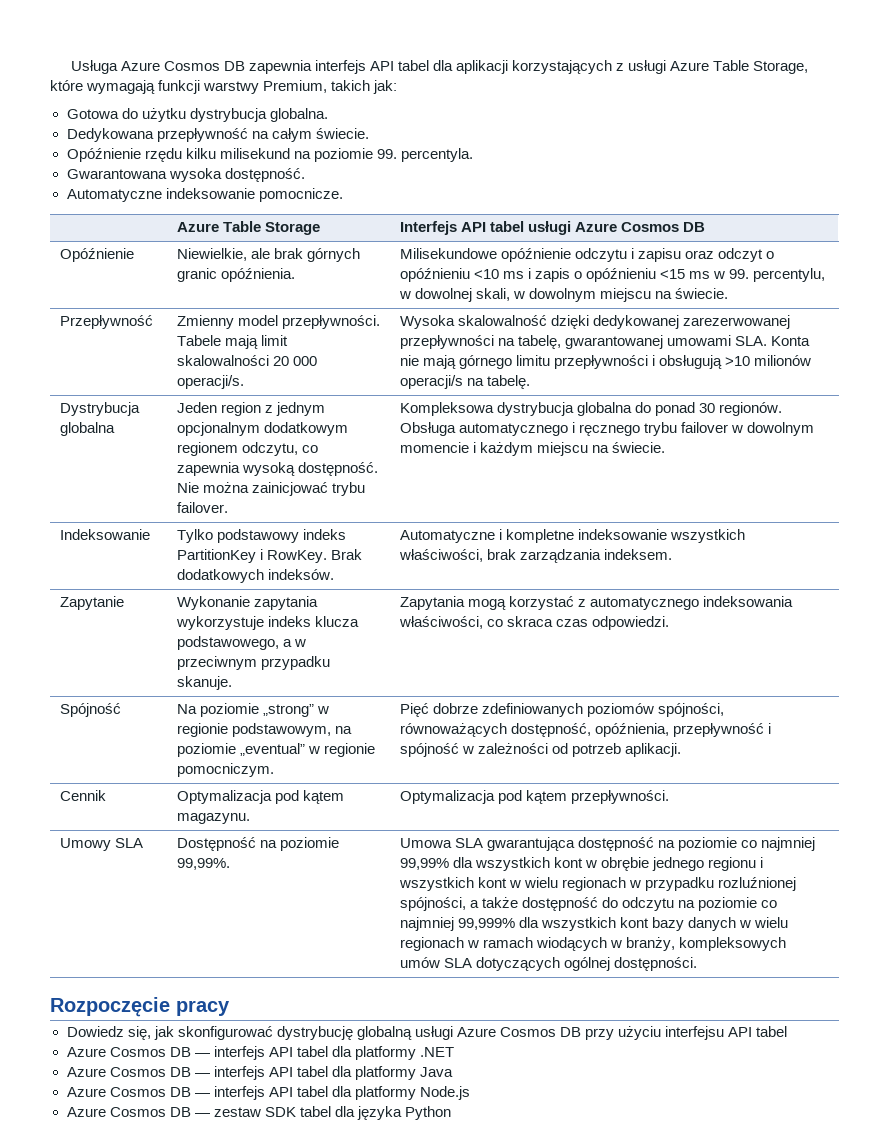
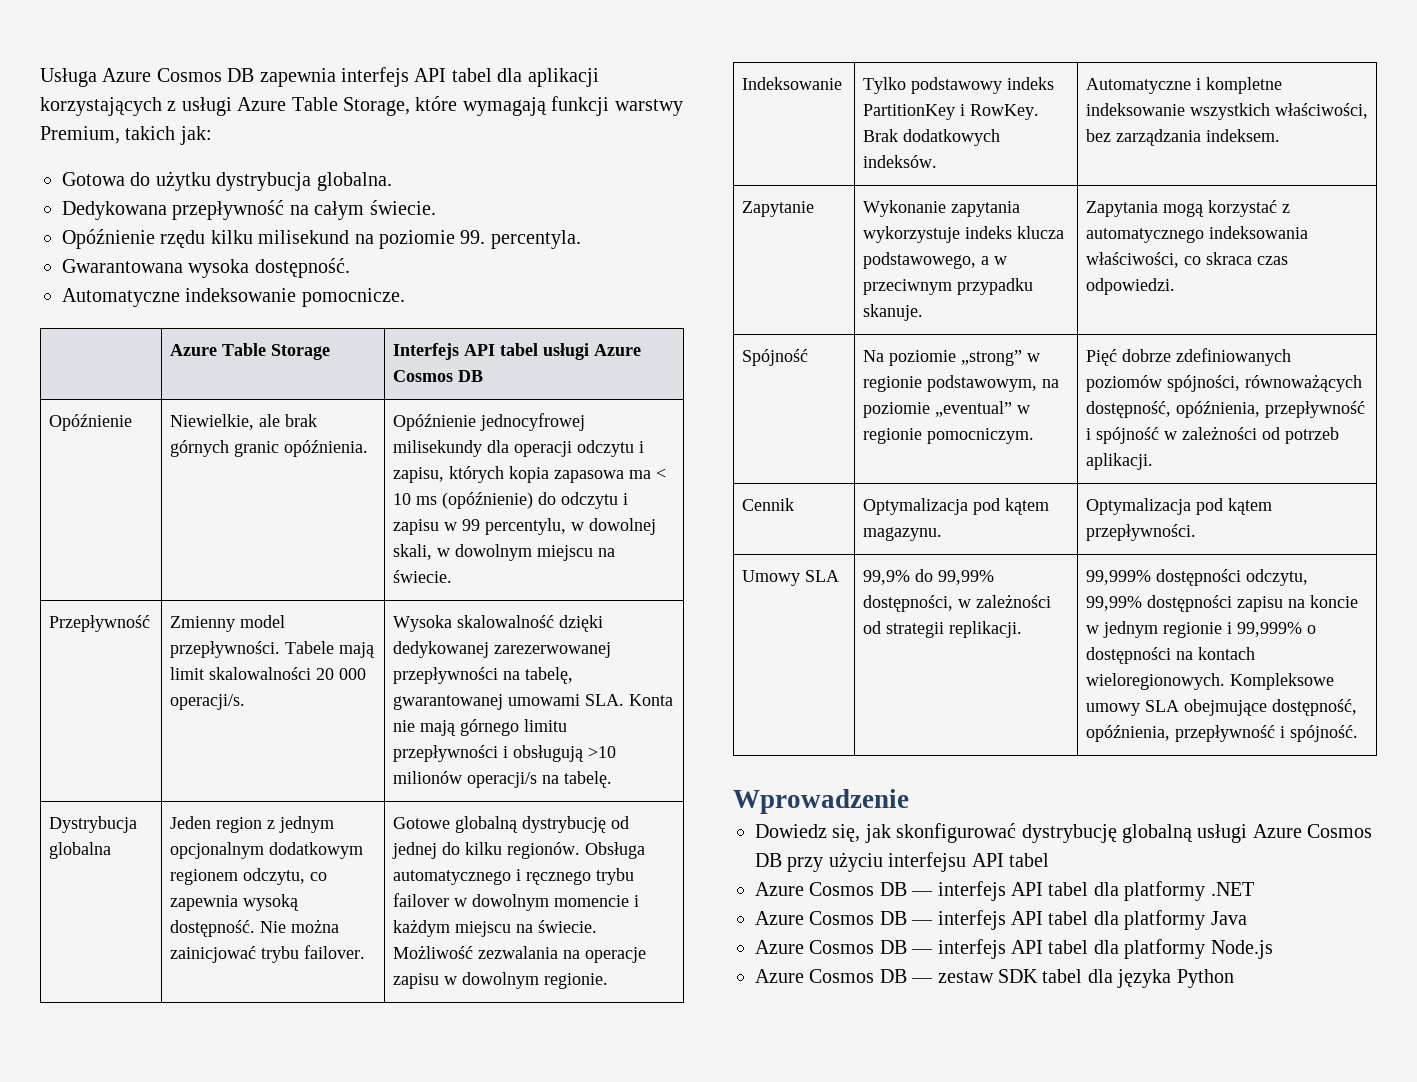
[399,248,775,262] [399,268,750,282] Milisekundowe opóźnienie odczytu i zapisu oraz odczyt o opóźnieniu <10 ms i zapis o opóźnieniu <15 ms w 99. -> [392,413,585,431] [392,440,644,457] [392,466,666,483] [392,492,628,509] [392,519,480,535] Opóźnienie jednocyfrowej milisekundy dla operacji odczytu i zapisu, których kopia zapasowa ma < 10 ms (opóźnienie) do odczytu i zapisu w 99
[399,402,716,416] Kompleksowa dystrybucja globalna do ponad 30 -> [392,816,629,833] [391,842,502,859] Gotowe globalną dystrybucję od jednej do kilku
(666, 447) none -> [392,945,646,963] [392,972,608,989] Możliwość zezwalania na operacje zapisu w dowolnym regionie.
[486,549,516,560] brak -> [1085,129,1111,142] bez
[176,837,339,851] [176,858,230,870] [399,837,816,851] [399,857,764,871] [398,877,797,891] [399,897,778,911] [399,917,789,931] [399,937,787,951] [399,957,698,971] [50,997,230,1017] Dostępność na poziomie 99,99%. | Umowa SLA gwarantująca dostępność na poziomie co najmniej 99,99% dla wszystkich kont w obrębie jednego regionu i wszystkich kont w wielu regionach w przypadku rozluźnionej spójności, a także dostępność do odczytu na poziomie co najmniej 99,999% dla wszystkich kont bazy danych w wielu regionach w ramach wiodących w branży, kompleksowych umów SLA dotyczących ogólnej dostępności. // Rozpoczęcie pracy -> [862,569,994,585] [862,594,1051,612] [862,621,1022,638] [1085,569,1308,586] [1085,595,1358,612] [1085,621,1316,638] [1085,647,1255,664] [1085,673,1334,690] [1085,699,1357,716] [1085,725,1358,742] [733,789,909,814] 99,9% do 99,99% dostępności, w zależności od strategii replikacji. | 99,999% dostępności odczytu, 99,99% dostępności zapisu na koncie w jednym regionie i 99,999% o dostępności na kontach wieloregionowych. Kompleksowe umowy SLA obejmujące dostępność, opóźnienia, przepływność i spójność. // Wprowadzenie

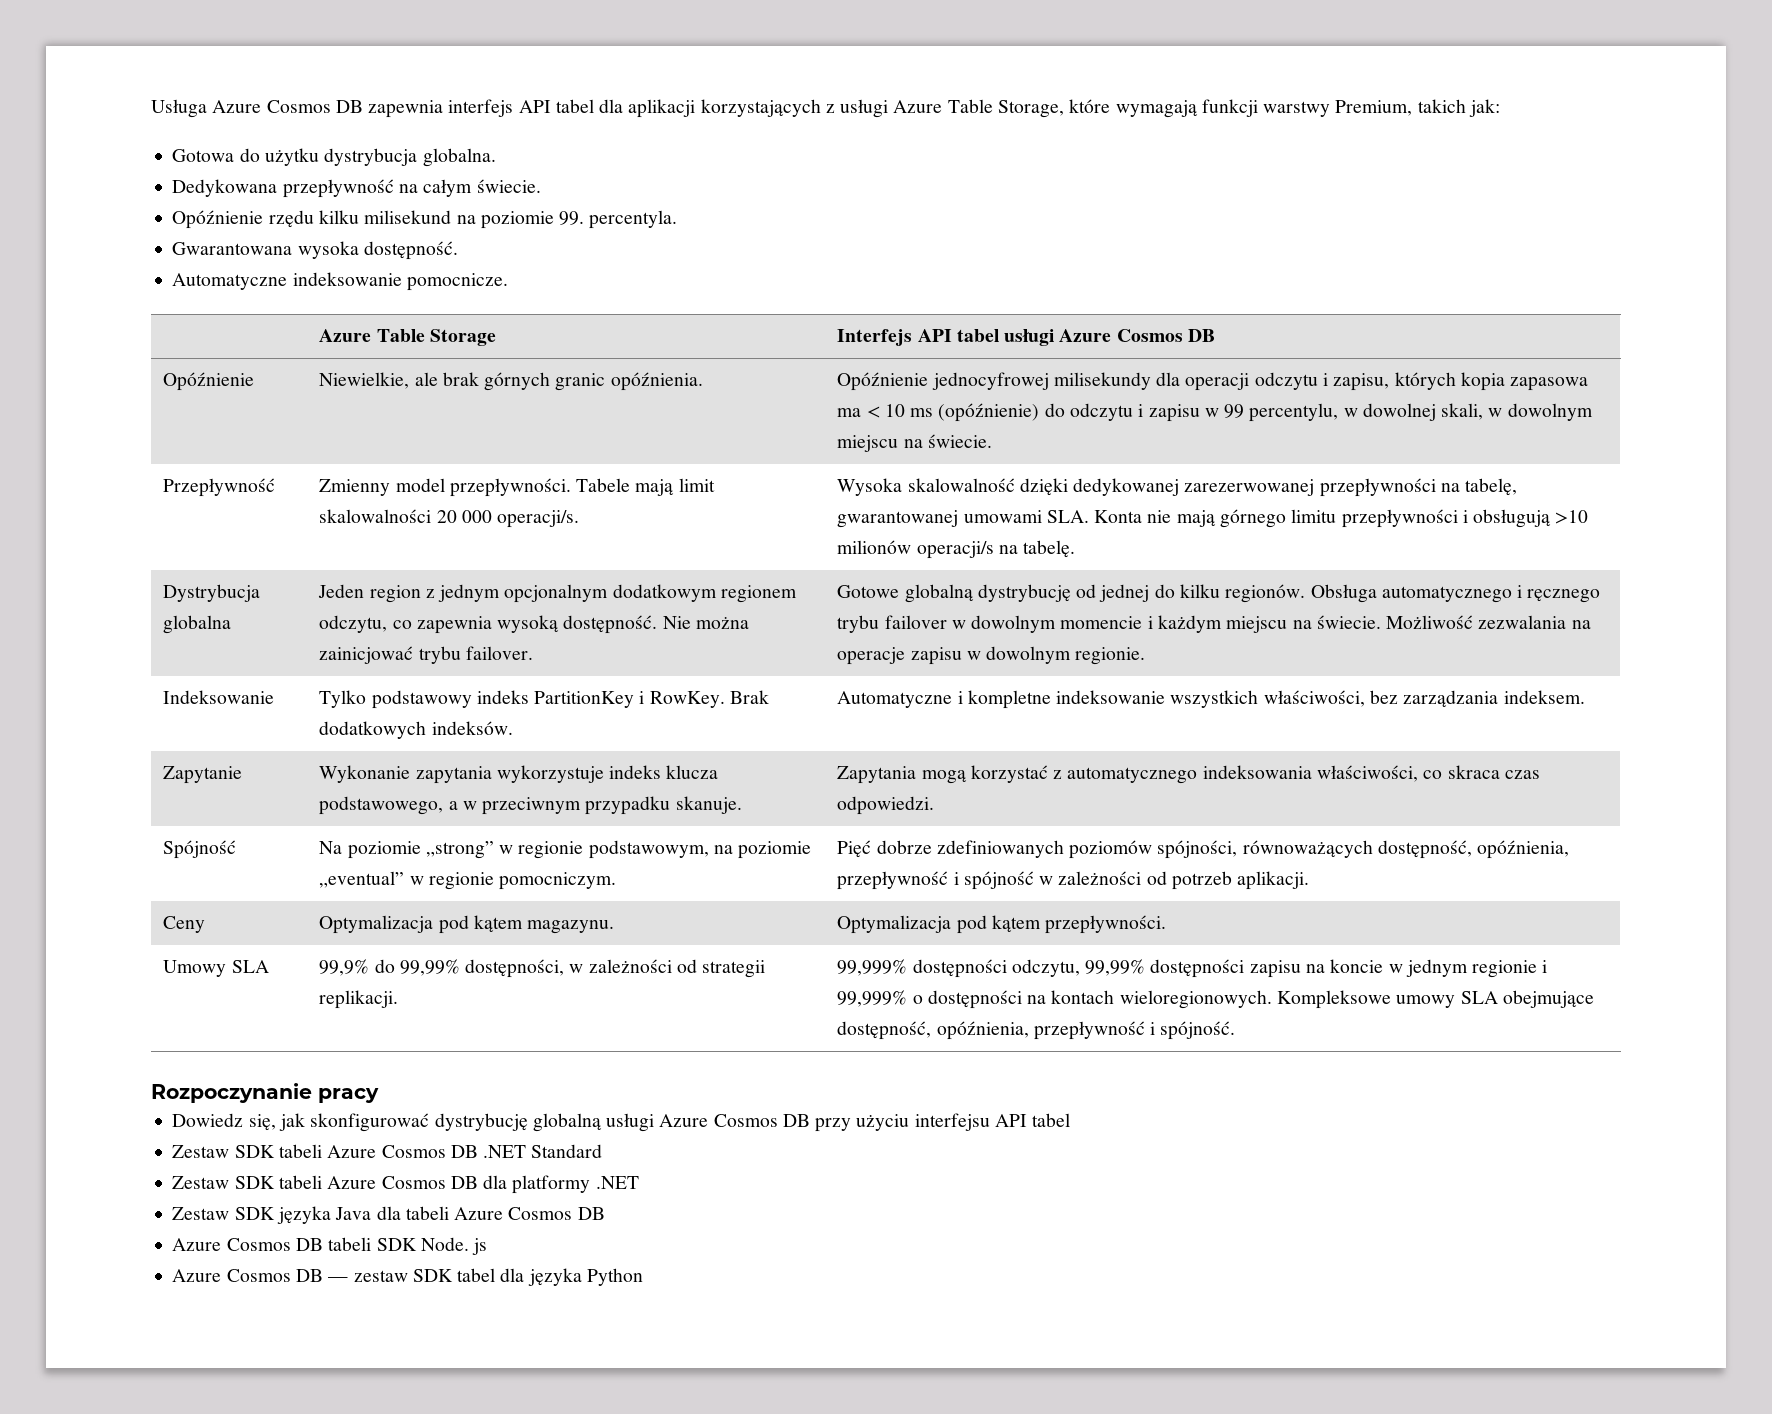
[741,498,794,511] Cennik -> [163,916,206,933] Ceny
[733,789,909,814] Wprowadzenie -> [151,1083,379,1103] Rozpoczynanie pracy
[755,881,1254,901] [755,910,1247,930] [755,939,1273,959] Azure Cosmos DB — interfejs API tabel dla platformy .NET // Azure Cosmos DB — interfejs API tabel dla platformy Java // Azure Cosmos DB — interfejs API tabel dla platformy Node.js -> [172,1144,603,1158] [172,1175,639,1194] [172,1206,605,1224] [172,1237,488,1255] Zestaw SDK tabeli Azure Cosmos DB .NET Standard // Zestaw SDK tabeli Azure Cosmos DB dla platformy .NET // Zestaw SDK języka Java dla tabeli Azure Cosmos DB // Azure Cosmos DB tabeli SDK Node. js

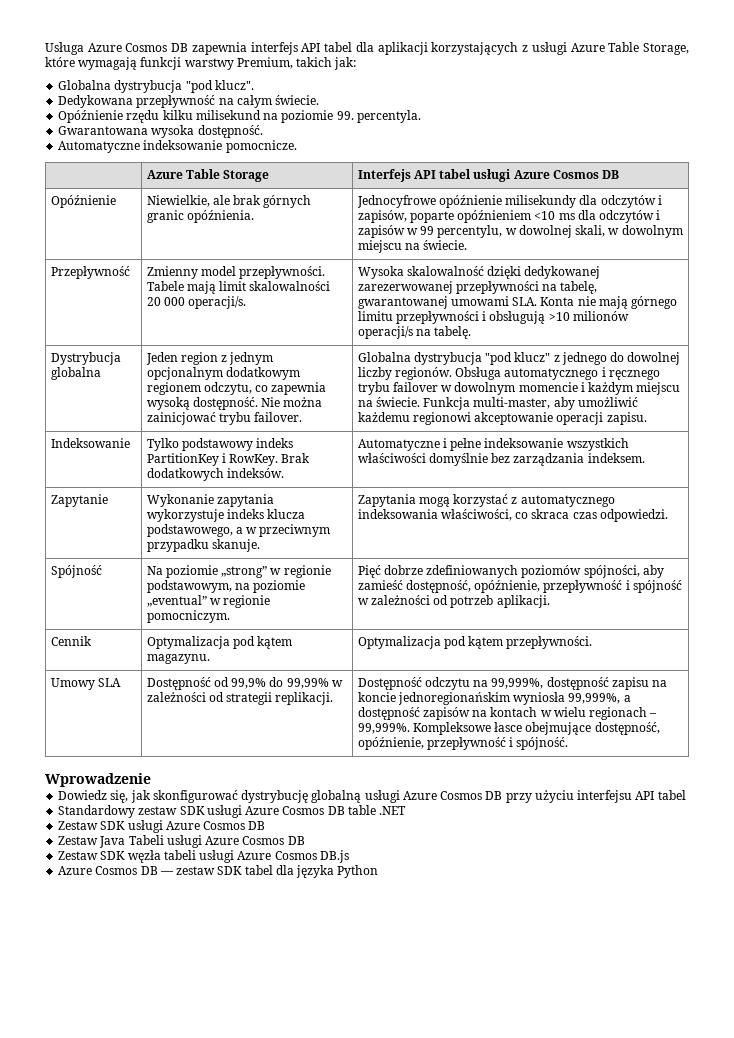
[172,148,496,167] Gotowa do użytku dystrybucja globalna. -> [58,80,254,93] Globalna dystrybucja "pod klucz".
[837,372,1589,391] [837,403,1200,422] Opóźnienie jednocyfrowej milisekundy dla operacji odczytu i zapisu, których kopia zapasowa ma < 10 ms (opóźnienie) do odczytu i zapisu -> [356,195,662,208] [357,210,661,223] [357,225,405,238] Jednocyfrowe opóźnienie milisekundy dla odczytów i zapisów, poparte opóźnieniem <10 ms dla odczytów i zapisów
[837,584,1220,603] Gotowe globalną dystrybucję od jednej do kilku -> [357,352,681,365] [357,367,392,380] Globalna dystrybucja "pod klucz" z jednego do dowolnej liczby
[1386,615,1591,629] [837,646,1146,665] Możliwość zezwalania na operacje zapisu w dowolnym regionie. -> [423,397,638,410] [357,412,647,425] Funkcja multi-master, aby umożliwić każdemu regionowi akceptowanie operacji zapisu.
[967,690,1051,709] kompletne -> [450,438,482,451] pełne
[1263,690,1365,707] właściwości, -> [357,453,488,466] właściwości domyślnie
[1242,840,1570,859] równoważących dostępność, opóźnienia, -> [642,565,664,578] [357,580,541,593] aby zamieść dostępność, opóźnienie,
[163,916,206,933] Ceny -> [50,636,92,646] Cennik
(269, 966) none -> [146,677,229,690] Dostępność od
[465,959,565,978] dostępności, -> (329, 683) none
[837,959,1548,978] [837,990,1498,1009] 99,999% dostępności odczytu, 99,99% dostępności zapisu na koncie w jednym regionie i 99,999% o dostępności na kontach wieloregionowych. Kompleksowe umowy SLA -> [357,677,668,690] [357,692,631,705] [357,707,658,720] [357,722,523,735] Dostępność odczytu na 99,999%, dostępność zapisu na koncie jednoregionańskim wyniosła 99,999%, a dostępność zapisów na kontach w wielu regionach – 99,999%. Kompleksowe łasce
[936,1021,1029,1040] opóźnienia, -> [357,737,424,750] opóźnienie,
[151,1083,379,1103] Rozpoczynanie pracy -> [45,773,151,787] Wprowadzenie
[172,1144,603,1158] [172,1175,591,1194] Zestaw SDK tabeli Azure Cosmos DB .NET Standard // Zestaw SDK tabeli Azure Cosmos DB dla platformy -> [58,805,376,818] Standardowy zestaw SDK usługi Azure Cosmos DB table
[276,1206,605,1224] [172,1237,488,1255] języka Java dla tabeli Azure Cosmos DB // Azure Cosmos DB tabeli SDK Node. js -> [127,820,266,833] [58,835,305,848] [58,850,349,863] usługi Azure Cosmos DB // Zestaw Java Tabeli usługi Azure Cosmos DB // Zestaw SDK węzła tabeli usługi Azure Cosmos DB.js

